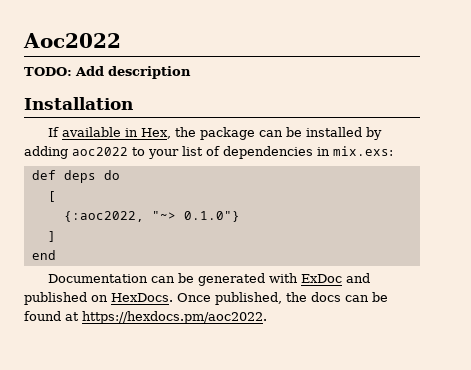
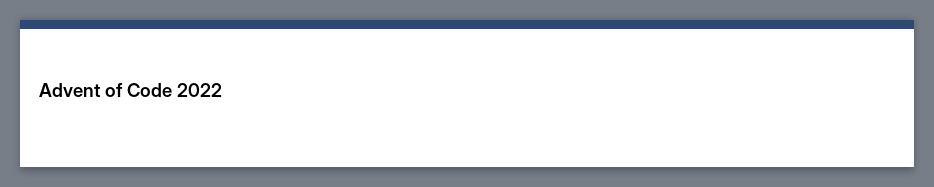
[23,33,121,48] [24,66,191,79] [24,97,133,110] [48,127,383,140] [24,146,393,159] [31,170,120,183] [47,191,56,202] [63,211,240,222] [47,231,56,242] [31,250,56,260] [48,273,371,286] [24,292,388,305] [24,311,267,324] Aoc2022 // TODO: Add description // Installation // If available in Hex, the package can be installed by adding aoc2022 to your list of dependencies in mix.exs: // def deps do // [ // {:aoc2022, "~> 0.1.0"} // ] // end // Documentation can be generated with ExDoc and published on HexDocs. Once published, the docs can be found at https://hexdocs.pm/aoc2022. -> [39,83,222,97] Advent of Code 2022

